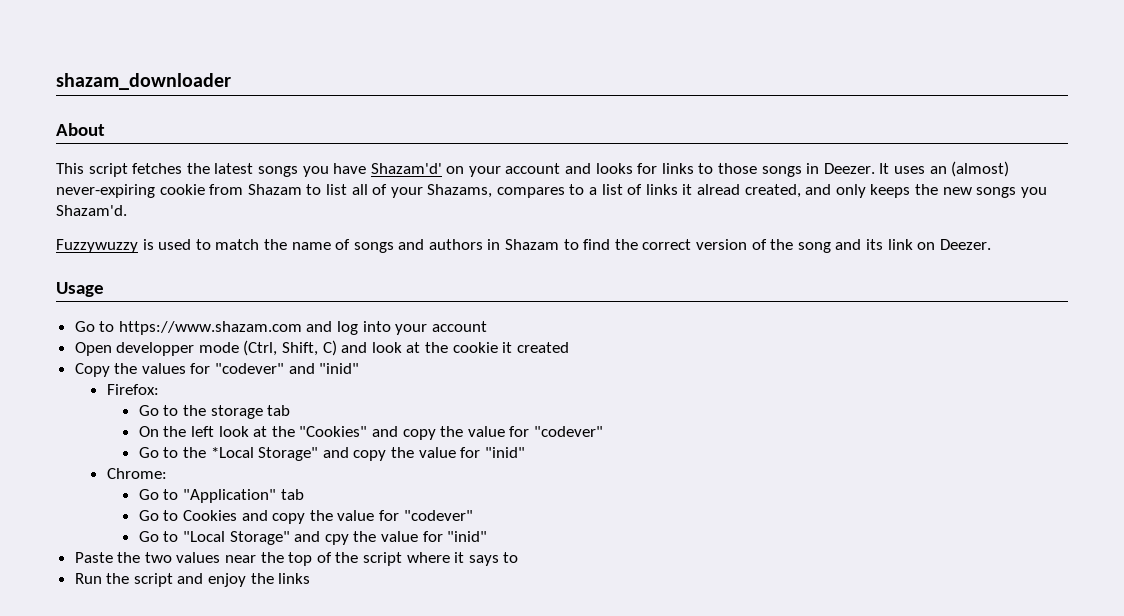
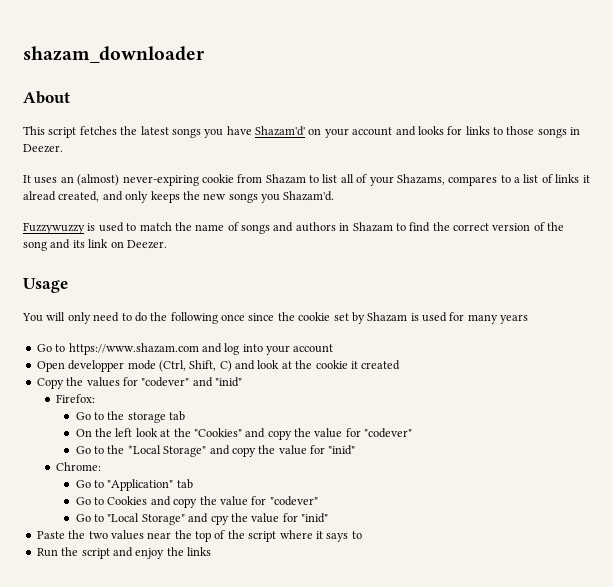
(875, 168) none -> (63, 148) //
(104, 289) none -> [22,312,529,324] // You will only need to do the following once since the cookie set by Shazam is used for many years

